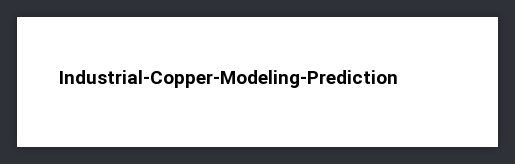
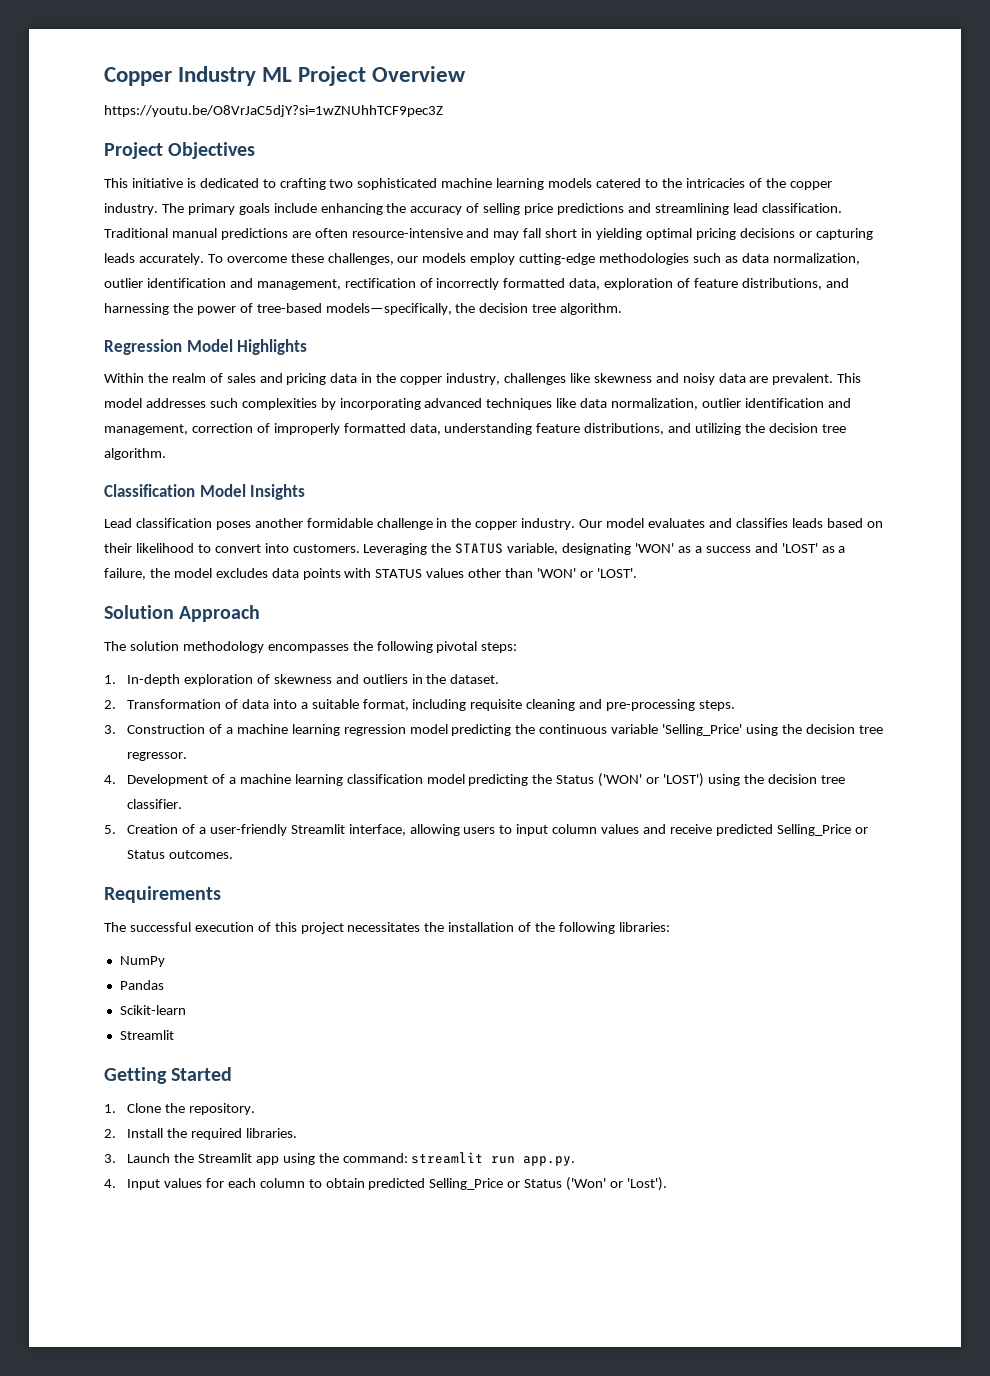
[59,70,398,88] Industrial-Copper-Modeling-Prediction -> [104,66,467,86] [104,105,443,117] [104,142,256,159] [104,178,832,190] [104,203,842,215] [104,228,873,240] [104,253,860,265] [104,278,849,290] [104,303,623,315] [104,339,308,355] [104,373,862,385] [104,398,851,410] [104,423,846,435] [104,448,166,460] [104,484,306,500] [104,518,883,530] [104,543,846,555] [104,568,637,580] [104,605,261,622] [104,641,518,653] [104,674,500,686] [104,699,735,711] [104,724,883,736] [127,752,188,761] [104,773,845,787] [127,799,183,809] [104,824,868,836] [127,850,233,859] [104,886,221,903] [104,922,670,934] [119,956,165,967] [119,980,164,990] [119,1005,186,1015] [119,1030,174,1040] [104,1067,233,1084] [104,1103,255,1115] [104,1128,297,1140] [104,1152,576,1166] [104,1177,667,1191] Copper Industry ML Project Overview // https://youtu.be/O8VrJaC5djY?si=1wZNUhhTCF9pec3Z // Project Objectives // This initiative is dedicated to crafting two sophisticated machine learning models catered to the intricacies of the copper industry. The primary goals include enhancing the accuracy of selling price predictions and streamlining lead classification. Traditional manual predictions are often resource-intensive and may fall short in yielding optimal pricing decisions or capturing leads accurately. To overcome these challenges, our models employ cutting-edge methodologies such as data normalization, outlier identification and management, rectification of incorrectly formatted data, exploration of feature distributions, and harnessing the power of tree-based models—specifically, the decision tree algorithm. // Regression Model Highlights // Within the realm of sales and pricing data in the copper industry, challenges like skewness and noisy data are prevalent. This model addresses such complexities by incorporating advanced techniques like data normalization, outlier identification and management, correction of improperly formatted data, understanding feature distributions, and utilizing the decision tree algorithm. // Classification Model Insights // Lead classification poses another formidable challenge in the copper industry. Our model evaluates and classifies leads based on their likelihood to convert into customers. Leveraging the STATUS variable, designating 'WON' as a success and 'LOST' as a failure, the model excludes data points with STATUS values other than 'WON' or 'LOST'. // Solution Approach // The solution methodology encompasses the following pivotal steps: // 1. In-depth exploration of skewness and outliers in the dataset. // 2. Transformation of data into a suitable format, including requisite cleaning and pre-processing steps. // 3. Construction of a machine learning regression model predicting the continuous variable 'Selling_Price' using the decision tree regressor. // 4. Development of a machine learning classification model predicting the Status ('WON' or 'LOST') using the decision tree classifier. // 5. Creation of a user-friendly Streamlit interface, allowing users to input column values and receive predicted Selling_Price or Status outcomes. // Requirements // The successful execution of this project necessitates the installation of the following libraries: // NumPy // Pandas // Scikit-learn // Streamlit // Getting Started // 1. Clone the repository. // 2. Install the required libraries. // 3. Launch the Streamlit app using the command: streamlit run app.py. // 4. Input values for each column to obtain predicted Selling_Price or Status ('Won' or 'Lost').

